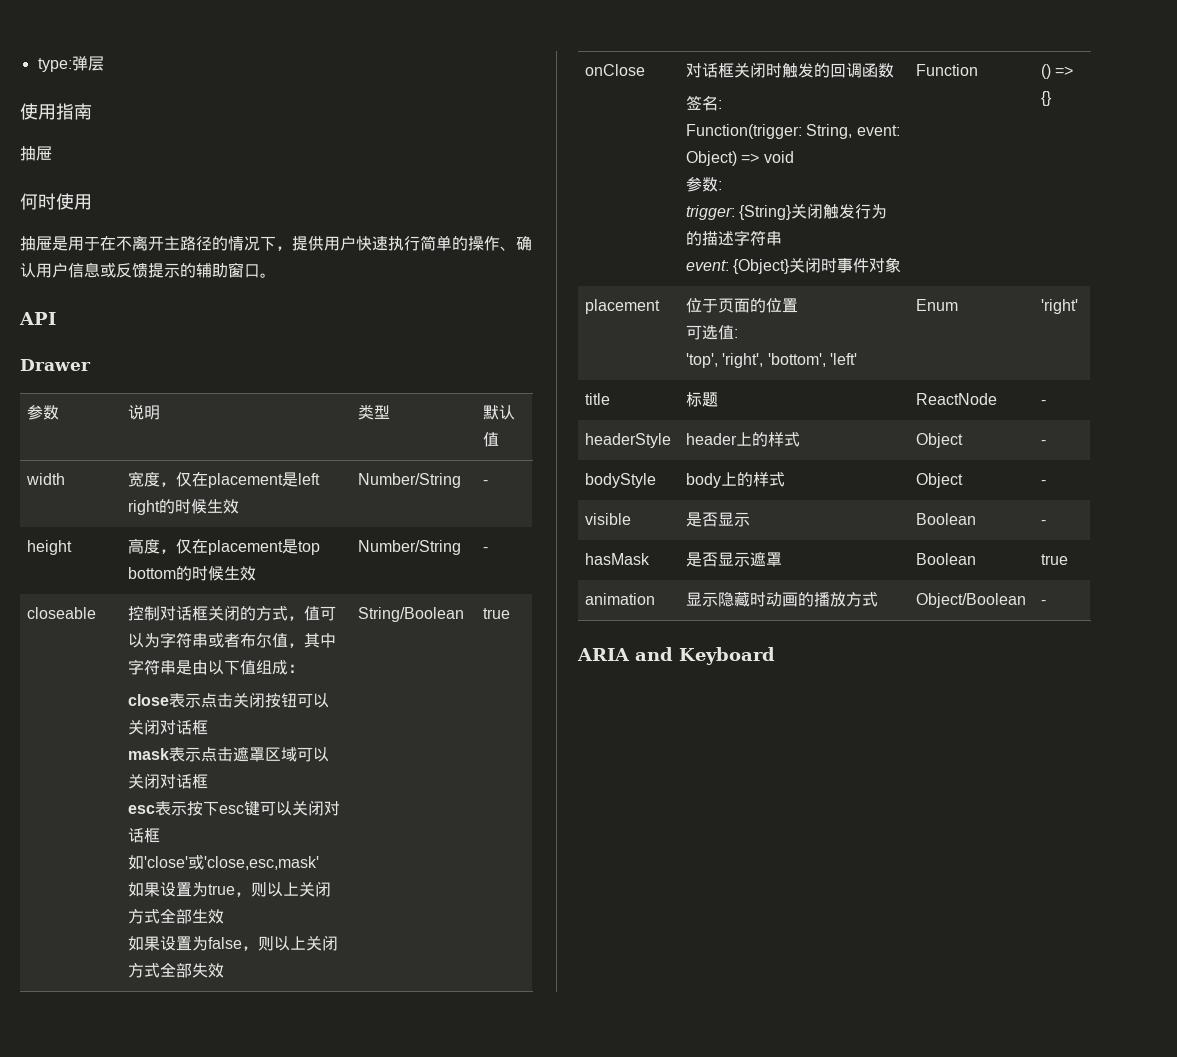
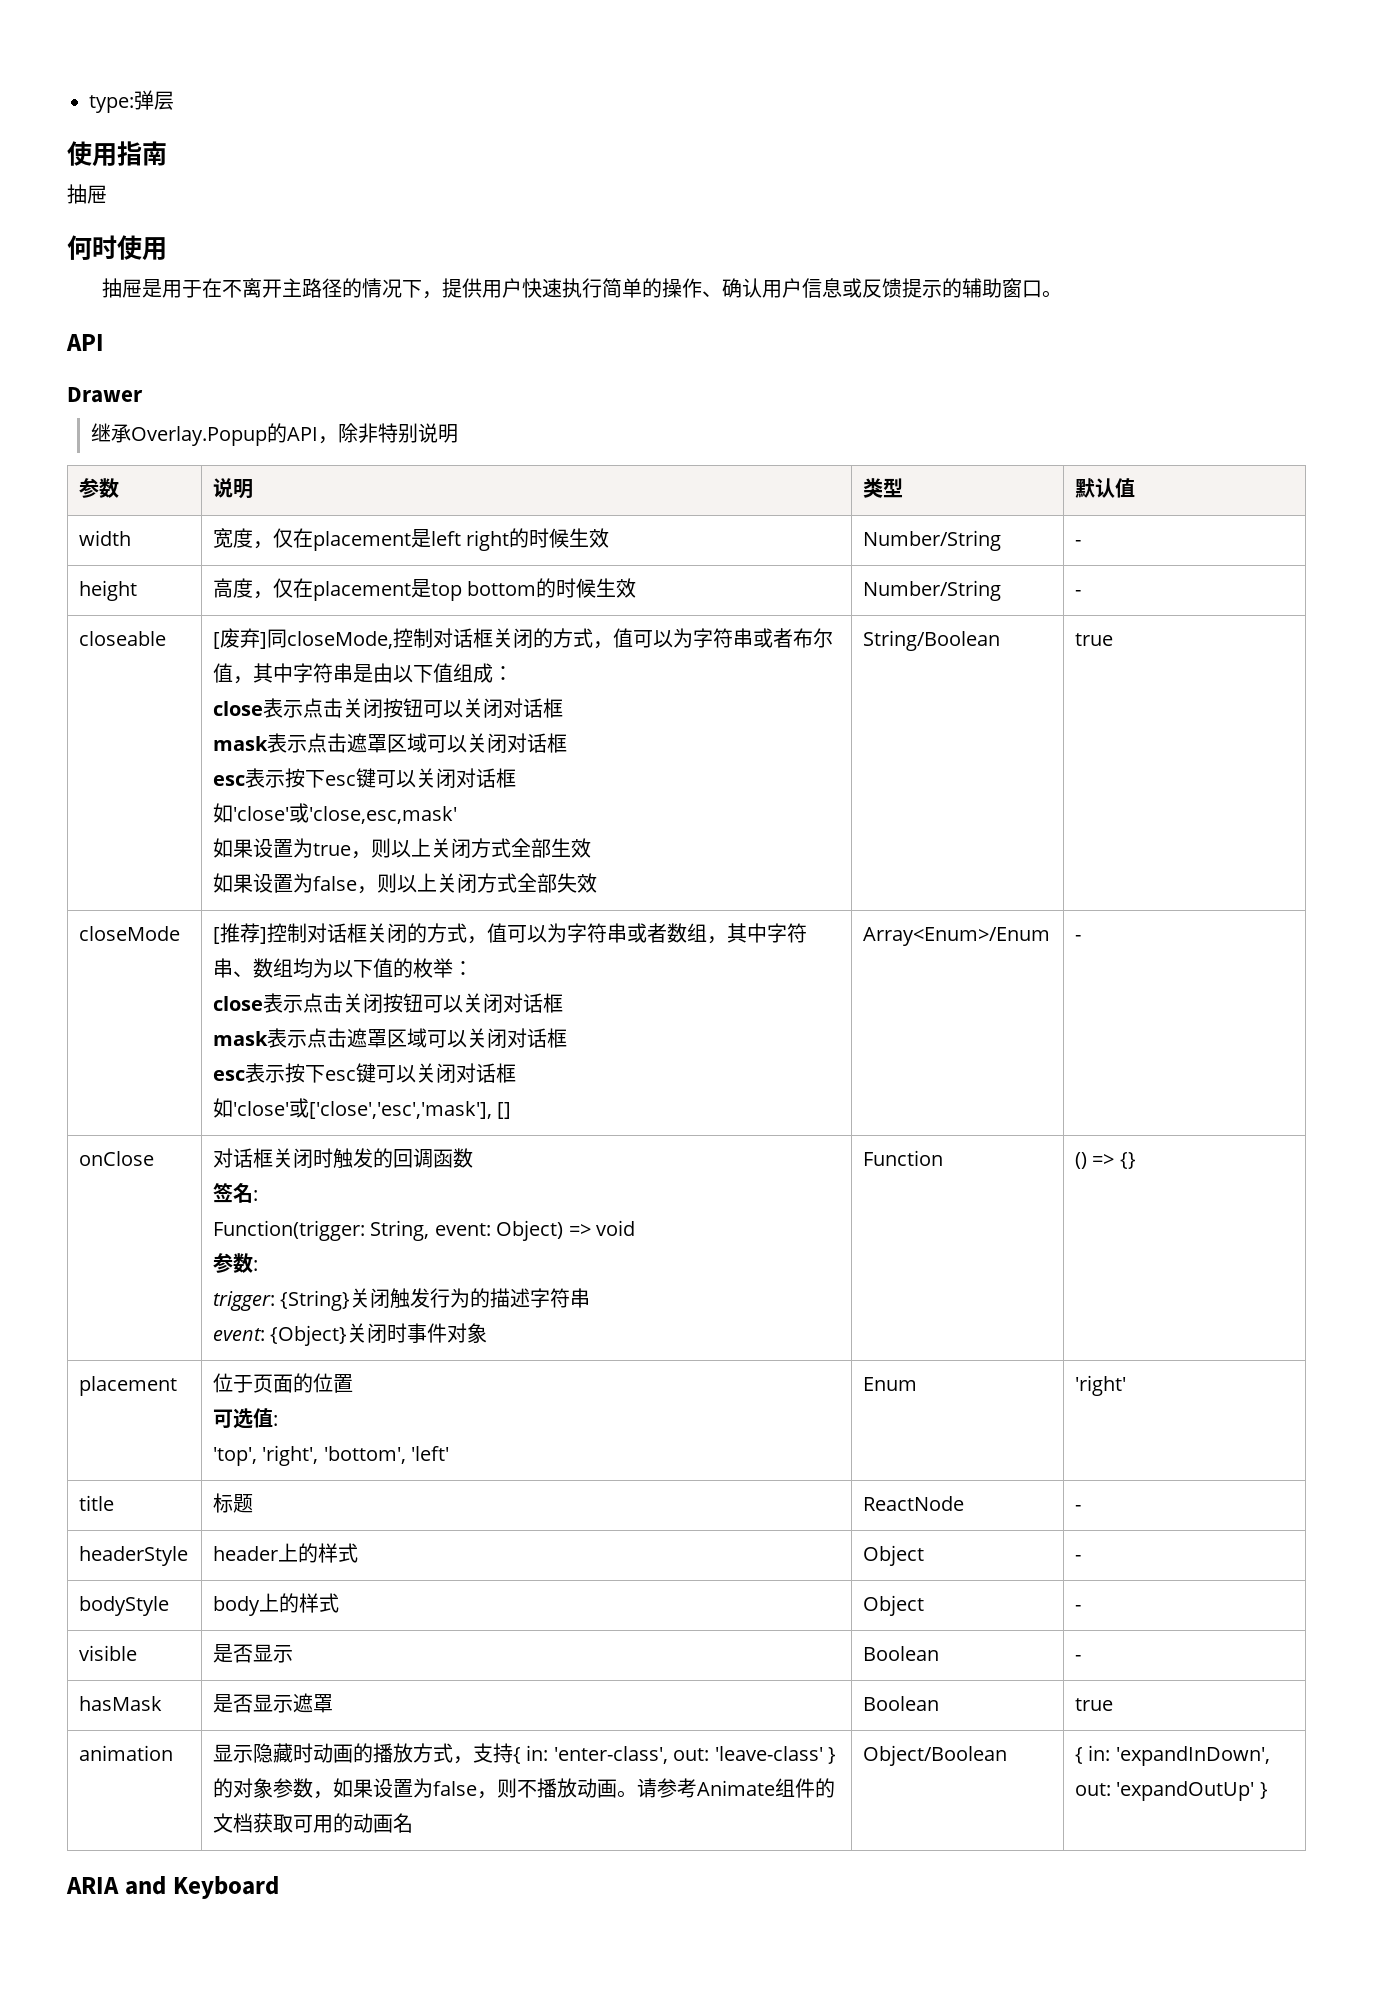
(91, 365) none -> [91,423,459,446] // 继承Overlay.Popup的API，除非特别说明
(97, 613) none -> [213,628,394,649] [废弃]同closeMode,
(511, 613) none -> [79,926,181,941] [213,923,808,944] [213,958,474,978] [213,993,564,1014] [213,1028,568,1049] [213,1063,517,1084] [213,1098,512,1119] [863,927,1051,946] [1075,935,1082,941] // closeMode | [推荐]控制对话框关闭的方式，值可以为字符串或者数组，其中字符串、数组均为以下值的枚举： // close表示点击关闭按钮可以关闭对话框 // mask表示点击遮罩区域可以关闭对话框 // esc表示按下esc键可以关闭对话框 // 如'close'或['close','esc','mask'], [] | Array<Enum>/Enum | -
[916,593,1027,608] [1041,600,1047,605] | Object/Boolean | - -> [453,1743,836,1764] [213,1778,836,1799] [213,1813,414,1833] [863,1745,1008,1766] [1075,1745,1270,1766] [1075,1781,1268,1801] ，支持{ in: 'enter-class', out: 'leave-class' }的对象参数，如果设置为false，则不播放动画。请参考Animate组件的文档获取可用的动画名 | Object/Boolean | { in: 'expandInDown', out: 'expandOutUp' }

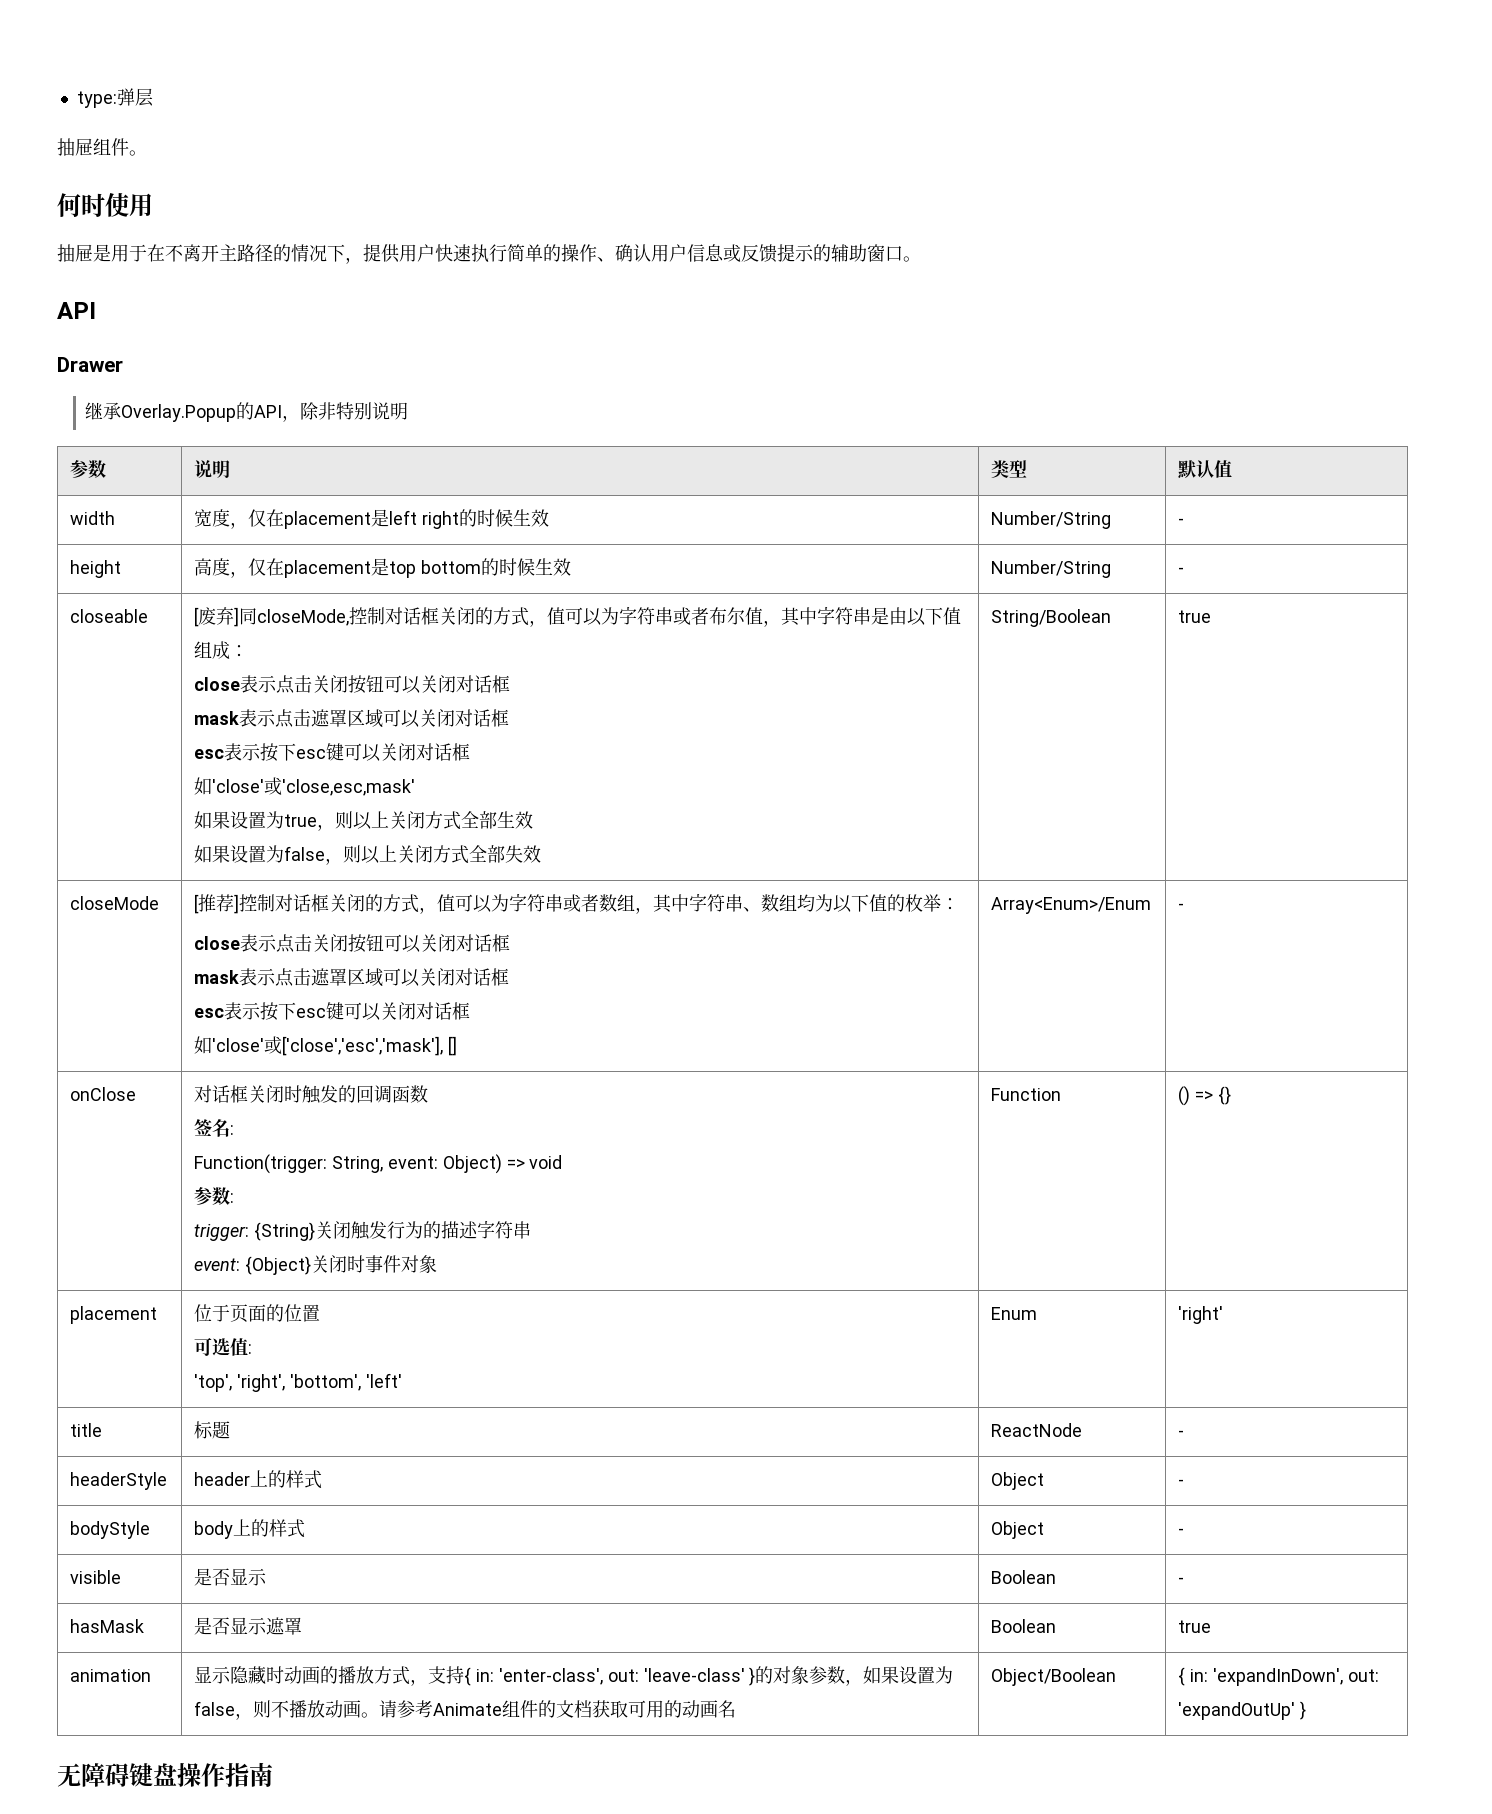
[67,141,167,167] [67,184,107,204] // 使用指南 // 抽屉 -> [57,138,147,156] // 抽屉组件。
[66,1876,279,1899] ARIA and Keyboard -> [57,1762,273,1787] 无障碍键盘操作指南

